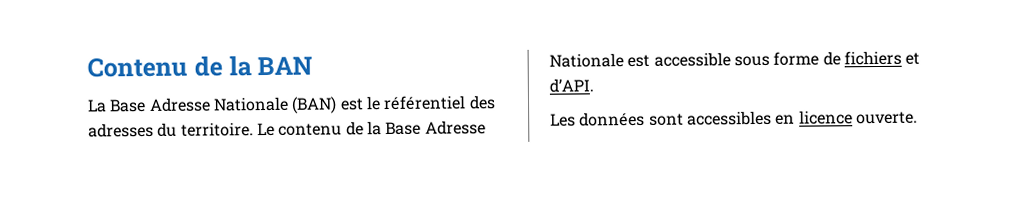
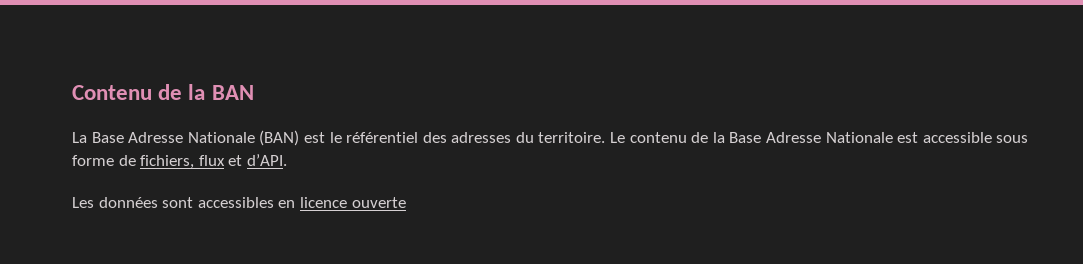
[843,50,902,66] fichiers -> [140,155,225,169] fichiers, flux
[855,111,918,125] ouverte. -> [351,197,406,208] ouverte

